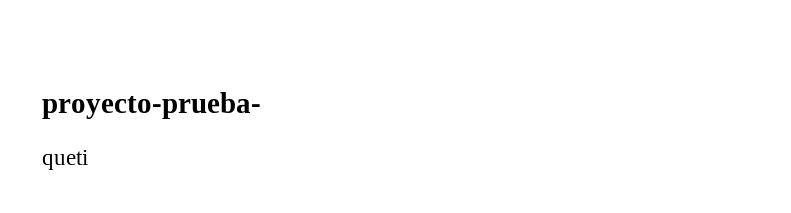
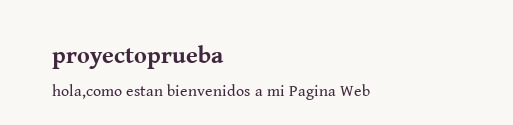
[42,92,261,119] [42,150,88,170] proyecto-prueba- // queti -> [52,45,224,69] [52,84,371,100] proyectoprueba // hola,como estan bienvenidos a mi Pagina Web

